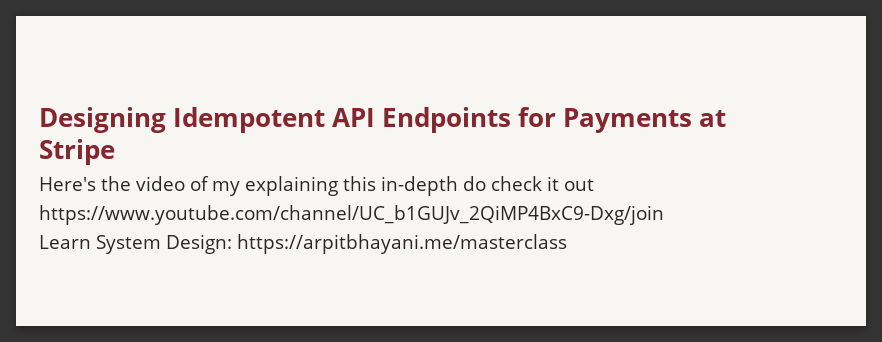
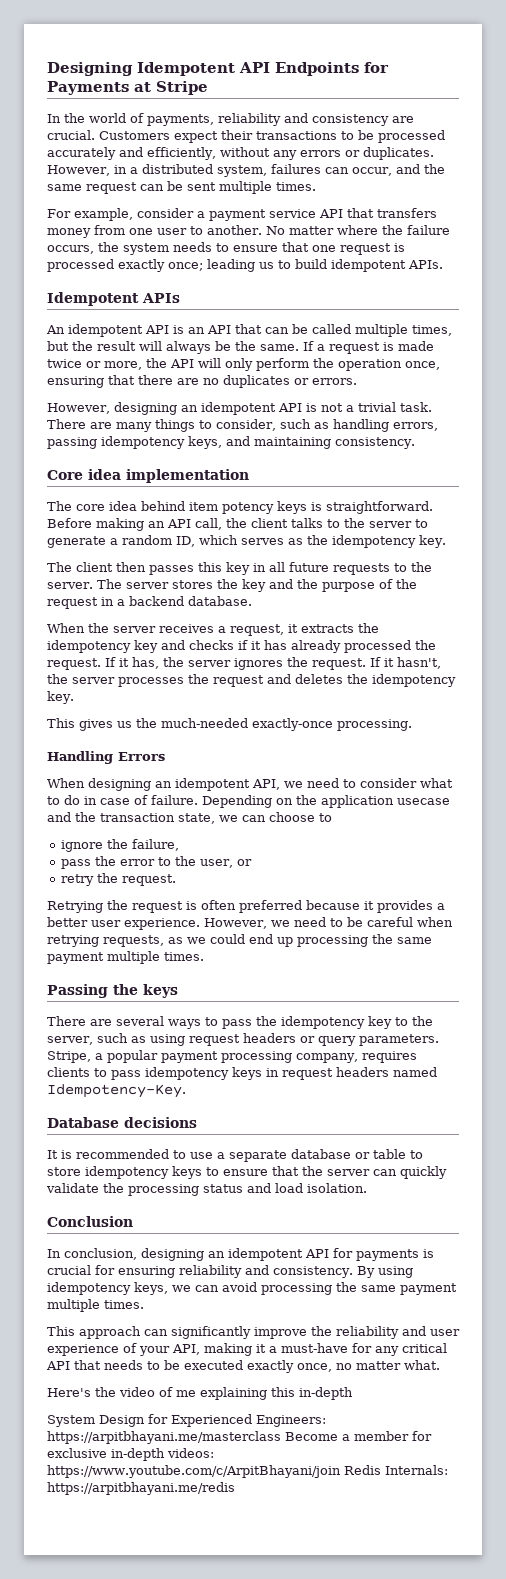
(115, 152) none -> [47,113,414,126] [47,130,445,143] [47,147,434,160] [47,164,445,177] [47,181,316,194] [47,208,437,221] [47,225,450,238] [47,242,405,255] [47,259,443,272] [47,292,180,306] [46,324,452,337] [47,341,434,354] [47,358,440,371] [47,375,357,388] [47,402,432,415] [47,419,438,432] [47,436,415,449] [47,469,249,483] [47,501,433,514] [47,518,428,531] [47,535,446,548] [47,562,432,575] [47,579,417,592] [47,596,252,609] [47,623,379,636] [47,640,436,653] [47,657,441,670] [47,674,456,687] [47,691,74,704] [47,718,412,731] [47,751,165,764] [47,778,453,791] [47,795,450,808] [47,812,332,824] [60,839,179,852] [60,856,252,869] [60,873,176,886] [47,900,445,913] [47,917,453,930] [47,934,432,947] [47,951,204,964] [47,984,178,998] [47,1016,433,1029] [47,1033,439,1046] [47,1050,417,1063] [47,1067,437,1080] [47,1084,186,1098] [47,1117,197,1128] [47,1149,423,1162] [47,1166,447,1179] [46,1183,367,1196] [47,1216,133,1227] [47,1248,434,1261] [47,1265,413,1278] [47,1282,457,1295] [47,1299,144,1312] [47,1326,460,1339] [47,1343,447,1356] [46,1360,440,1373] // In the world of payments, reliability and consistency are crucial. Customers expect their transactions to be processed accurately and efficiently, without any errors or duplicates. However, in a distributed system, failures can occur, and the same request can be sent multiple times. // For example, consider a payment service API that transfers money from one user to another. No matter where the failure occurs, the system needs to ensure that one request is processed exactly once; leading us to build idempotent APIs. // Idempotent APIs // An idempotent API is an API that can be called multiple times, but the result will always be the same. If a request is made twice or more, the API will only perform the operation once, ensuring that there are no duplicates or errors. // However, designing an idempotent API is not a trivial task. There are many things to consider, such as handling errors, passing idempotency keys, and maintaining consistency. // Core idea implementation // The core idea behind item potency keys is straightforward. Before making an API call, the client talks to the server to generate a random ID, which serves as the idempotency key. // The client then passes this key in all future requests to the server. The server stores the key and the purpose of the request in a backend database. // When the server receives a request, it extracts the idempotency key and checks if it has already processed the request. If it has, the server ignores the request. If it hasn't, the server processes the request and deletes the idempotency key. // This gives us the much-needed exactly-once processing. // Handling Errors // When designing an idempotent API, we need to consider what to do in case of failure. Depending on the application usecase and the transaction state, we can choose to // ignore the failure, // pass the error to the user, or // retry the request. // Retrying the request is often preferred because it provides a better user experience. However, we need to be careful when retrying requests, as we could end up processing the same payment multiple times. // Passing the keys // There are several ways to pass the idempotency key to the server, such as using request headers or query parameters. Stripe, a popular payment processing company, requires clients to pass idempotency keys in request headers named Idempotency-Key. // Database decisions // It is recommended to use a separate database or table to store idempotency keys to ensure that the server can quickly validate the processing status and load isolation. // Conclusion // In conclusion, designing an idempotent API for payments is crucial for ensuring reliability and consistency. By using idempotency keys, we can avoid processing the same payment multiple times. // This approach can significantly improve the reliability and user experience of your API, making it a must-have for any critical API that needs to be executed exactly once, no matter what.
[212,181,240,196] my -> [176,1390,196,1397] me
[463,176,594,191] [39,205,664,225] [39,234,567,254] do check it out // https://www.youtube.com/channel/UC_b1GUJv_2QiMP4BxC9-Dxg/join // Learn System Design: https://arpitbhayani.me/masterclass -> [47,1414,326,1427] [47,1431,432,1444] [47,1448,214,1461] [47,1465,448,1478] [47,1482,235,1495] // System Design for Experienced Engineers: https://arpitbhayani.me/masterclass Become a member for exclusive in-depth videos: https://www.youtube.com/c/ArpitBhayani/join Redis Internals: https://arpitbhayani.me/redis

